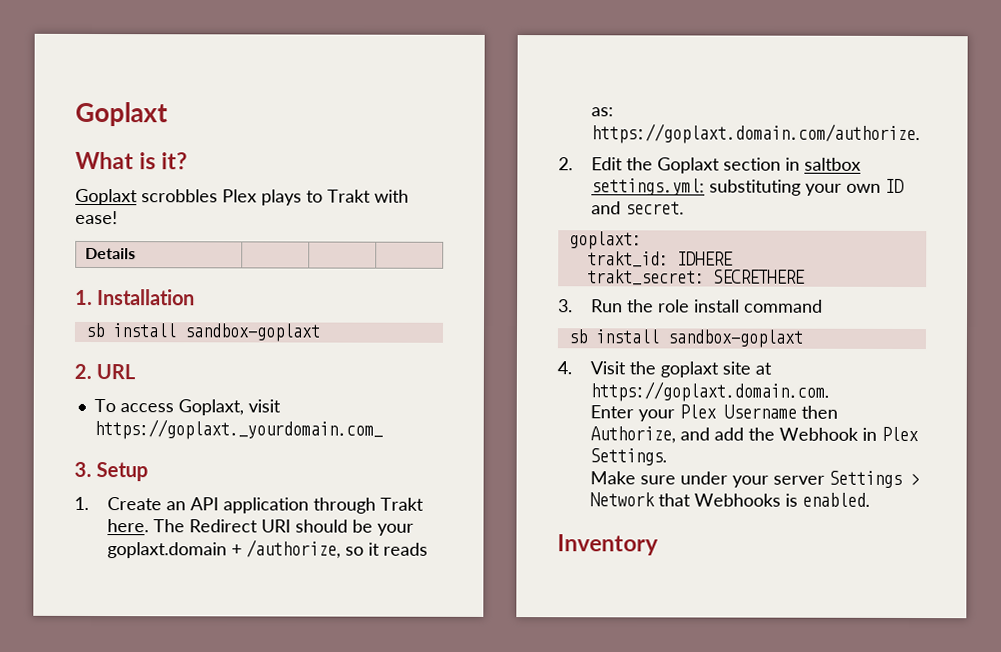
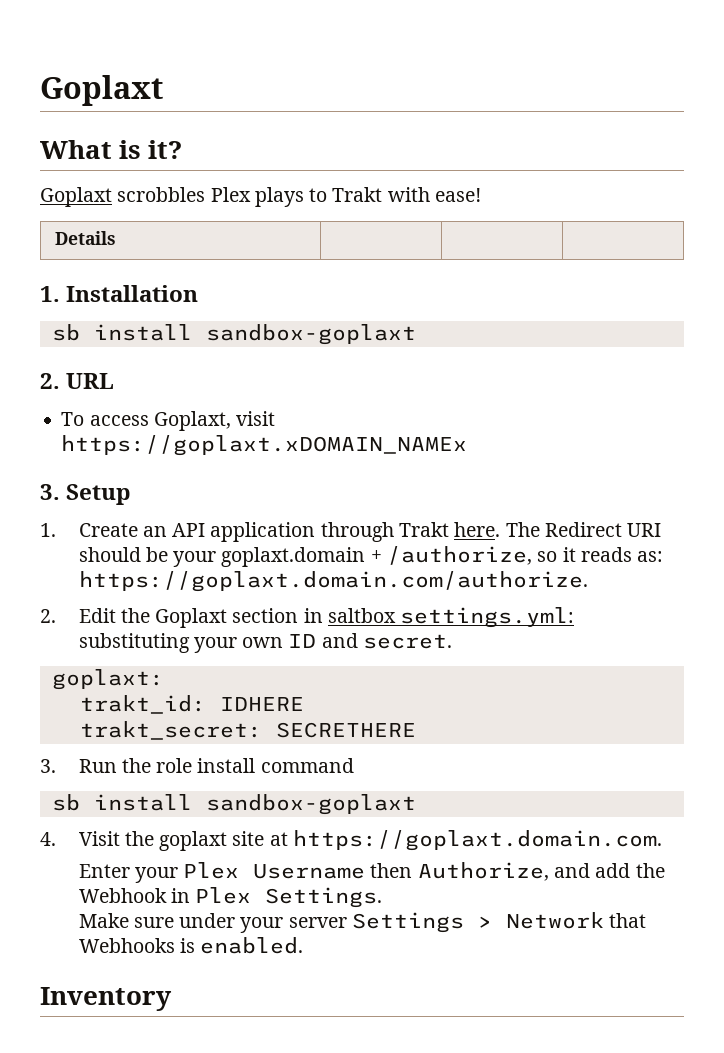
[93,419,383,440] https://goplaxt._yourdomain.com_ -> [61,435,468,456] https://goplaxt.xDOMAIN_NAMEx

